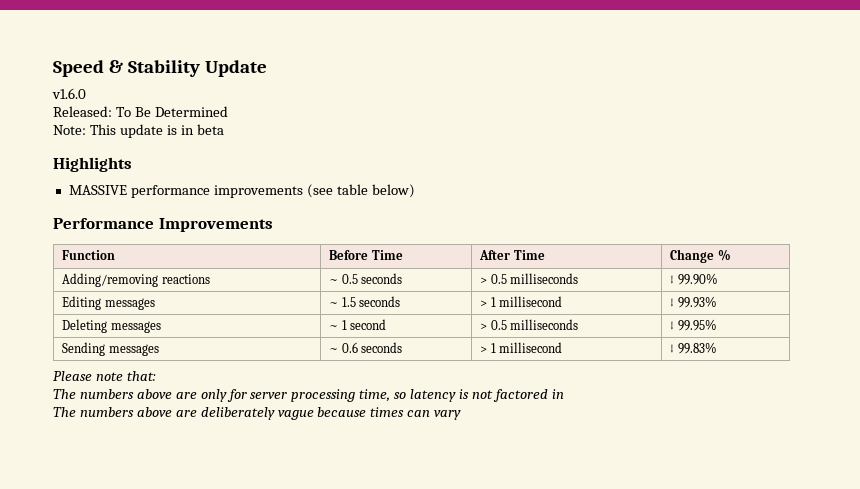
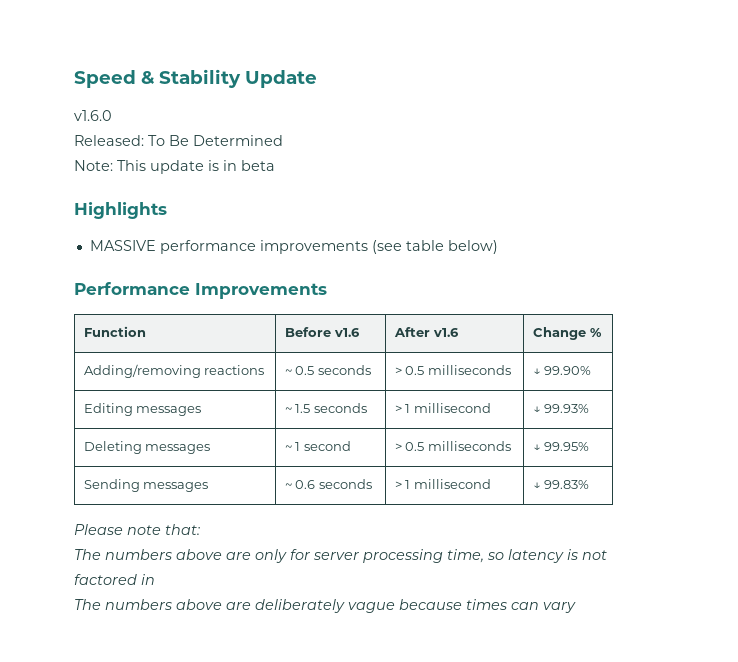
[371,250,403,260] Time -> [333,328,360,337] v1.6
[513,250,545,260] Time -> [432,328,459,337] v1.6

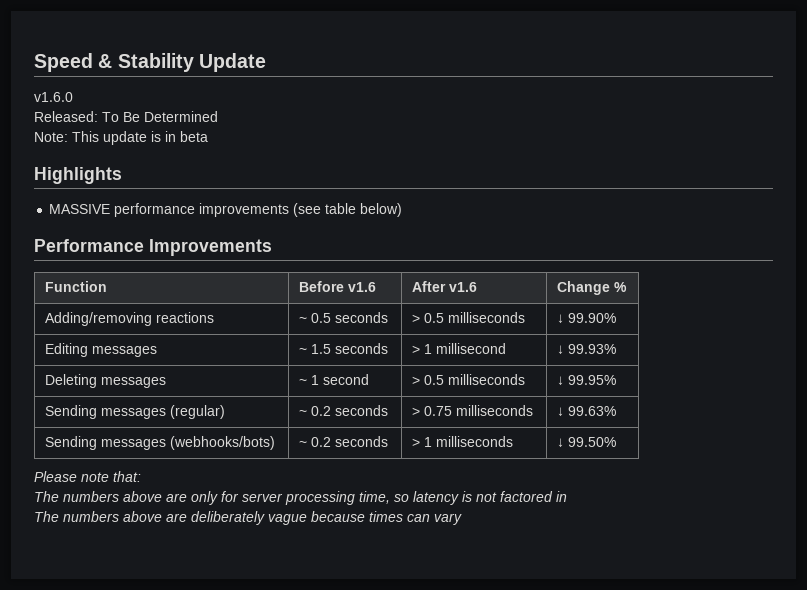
[284,479,372,489] [394,479,491,489] [532,480,590,489] | ~ 0.6 seconds | > 1 millisecond | ↓ 99.83% -> [169,405,225,419] [298,405,388,416] [411,405,533,416] [556,406,616,416] [44,436,275,450] [298,436,388,447] [411,436,513,447] [556,437,616,447] (regular) | ~ 0.2 seconds | > 0.75 milliseconds | ↓ 99.63% // Sending messages (webhooks/bots) | ~ 0.2 seconds | > 1 milliseconds | ↓ 99.50%

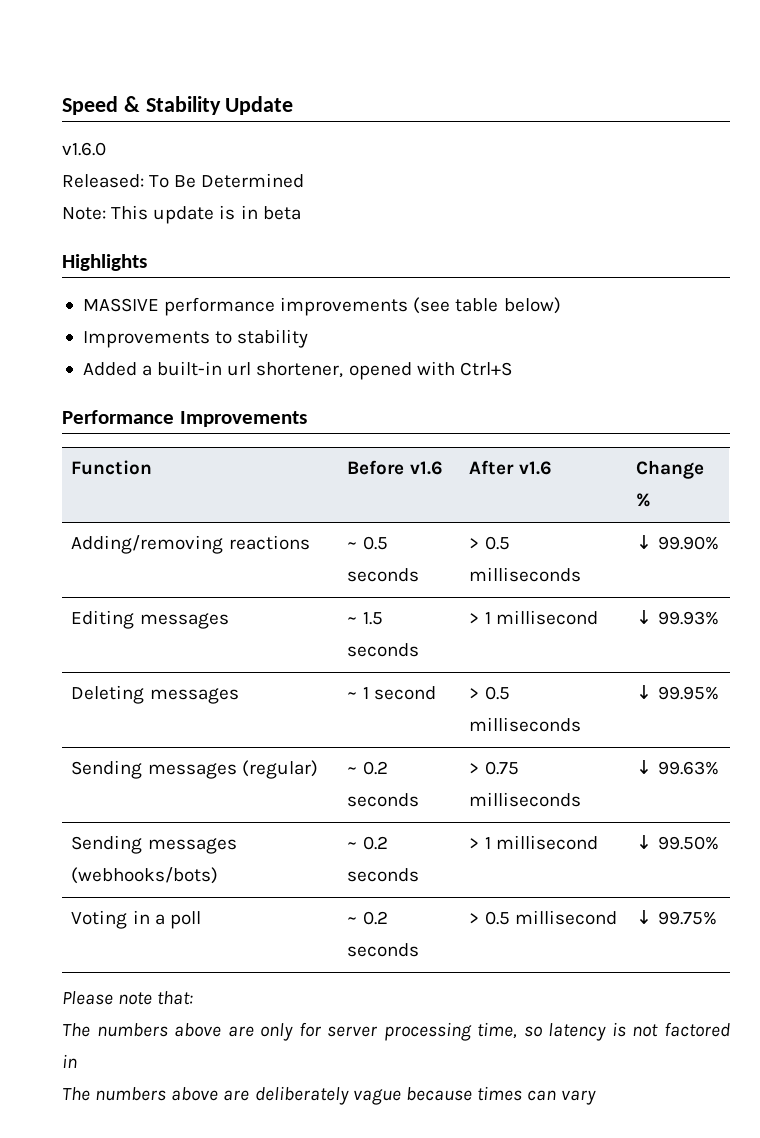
(403, 210) none -> [82,329,309,348] [82,361,512,380] // Improvements to stability // Added a built-in url shortener, opened with Ctrl+S
[435,436,513,447] milliseconds -> [495,835,598,850] millisecond
(616, 442) none -> [71,910,201,929] [347,911,388,925] [347,943,420,957] [469,910,617,925] [636,910,717,925] // Voting in a poll | ~ 0.2 seconds | > 0.5 millisecond | ↓ 99.75%

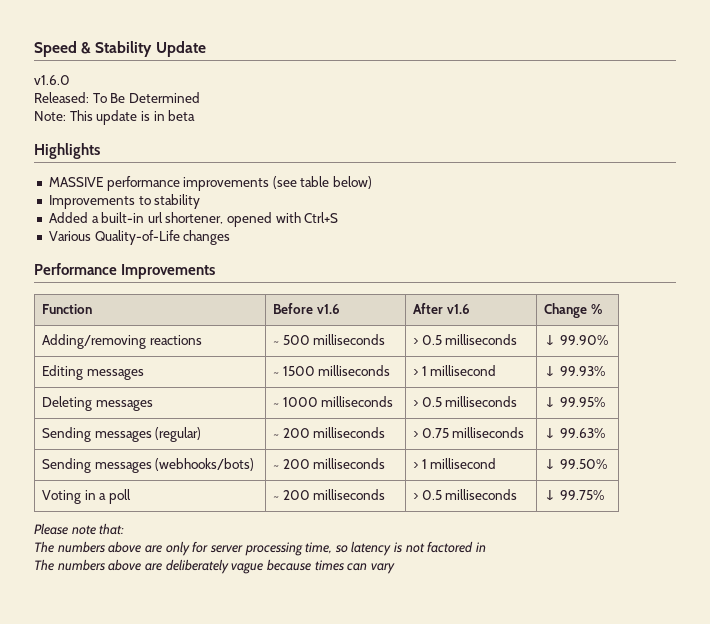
(512, 369) none -> [48,230,231,245] // Various Quality-of-Life changes
[362,536,388,550] [347,568,420,582] 0.5 seconds -> [282,334,386,345] 500 milliseconds
[362,612,383,625] [347,643,420,657] 1.5 seconds -> [282,365,391,376] 1500 milliseconds
[362,686,436,700] 1 second -> [282,396,394,407] 1000 milliseconds
[362,761,388,775] [347,793,420,807] 0.2 seconds -> [282,427,386,438] 200 milliseconds
[362,836,388,850] [347,868,420,882] 0.2 seconds -> [282,458,386,469] 200 milliseconds
[362,911,388,925] [347,943,420,957] [469,910,617,925] 0.2 seconds | > 0.5 millisecond -> [282,489,386,500] [413,489,518,500] 200 milliseconds | > 0.5 milliseconds

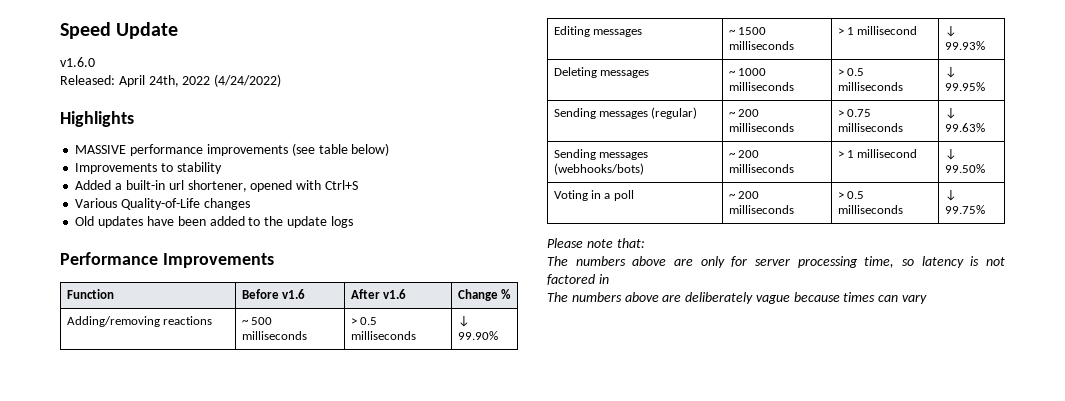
[81,41,153,57] & Stability -> (111, 30) none
[92,92,200,103] [34,110,196,125] To Be Determined // Note: This update is in beta -> [118,74,282,87] April 24th, 2022 (4/24/2022)
(231, 237) none -> [75,216,353,228] // Old updates have been added to the update logs

